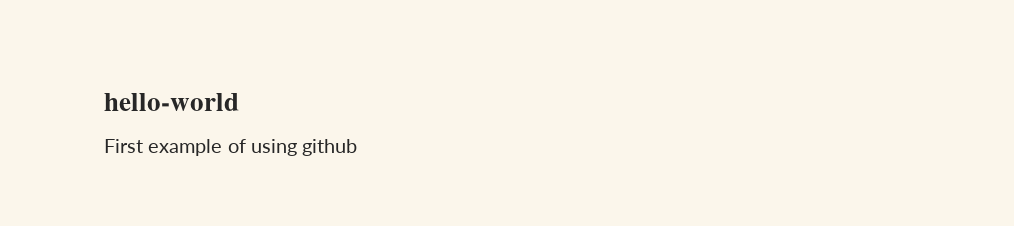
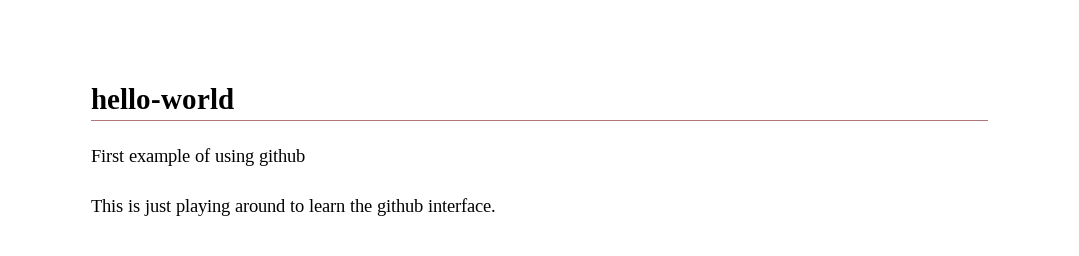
(358, 147) none -> [91,198,496,216] // This is just playing around to learn the github interface.

